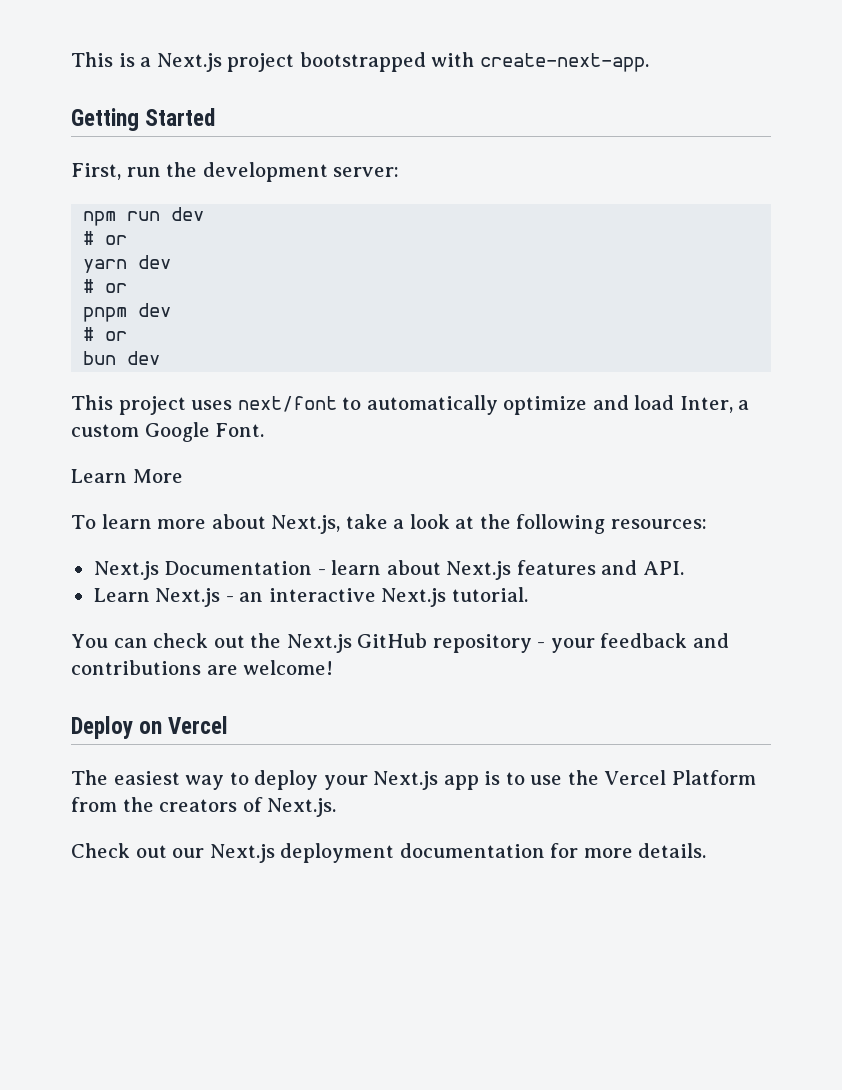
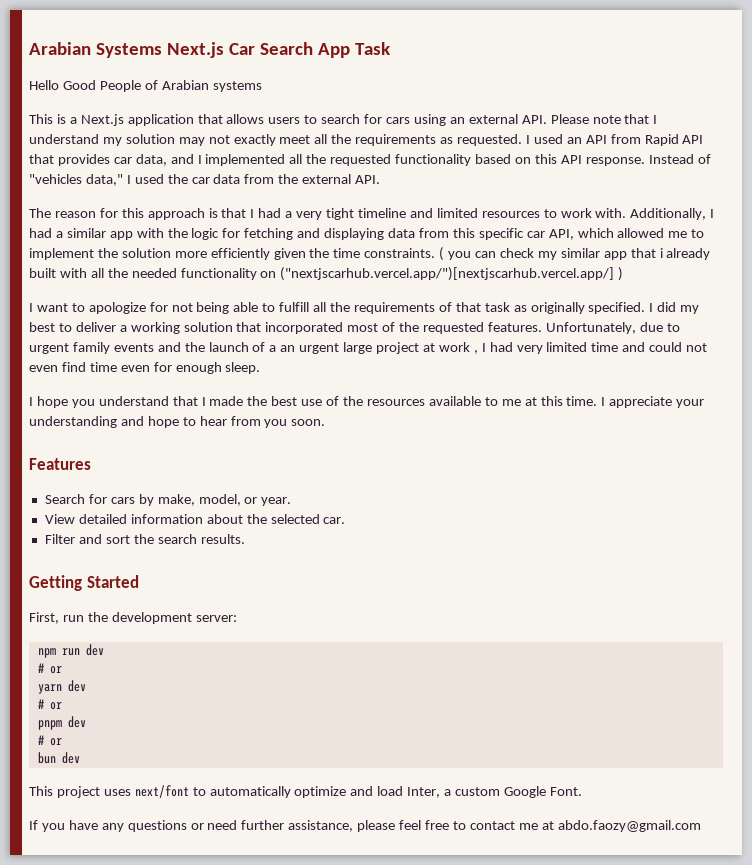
[71,52,649,72] This is a Next.js project bootstrapped with create-next-app. -> [29,42,390,58] [29,80,262,92] [29,114,658,126] [29,134,704,146] [29,154,711,166] [29,174,381,186] [29,208,715,220] [29,228,705,240] [29,247,711,261] [29,267,624,281] [29,302,700,314] [29,322,680,334] [29,342,708,354] [29,362,261,374] [29,396,705,408] [29,416,326,428] [29,458,91,470] [44,494,292,506] [44,514,346,524] [44,534,245,544] Arabian Systems Next.js Car Search App Task // Hello Good People of Arabian systems // This is a Next.js application that allows users to search for cars using an external API. Please note that I understand my solution may not exactly meet all the requirements as requested. I used an API from Rapid API that provides car data, and I implemented all the requested functionality based on this API response. Instead of "vehicles data," I used the car data from the external API. // The reason for this approach is that I had a very tight timeline and limited resources to work with. Additionally, I had a similar app with the logic for fetching and displaying data from this specific car API, which allowed me to implement the solution more efficiently given the time constraints. ( you can check my similar app that i already built with all the needed functionality on ("nextjscarhub.vercel.app/")[nextjscarhub.vercel.app/] ) // I want to apologize for not being able to fulfill all the requirements of that task as originally specified. I did my best to deliver a working solution that incorporated most of the requested features. Unfortunately, due to urgent family events and the launch of a an urgent large project at work , I had very limited time and could not even find time even for enough sleep. // I hope you understand that I made the best use of the resources available to me at this time. I appreciate your understanding and hope to hear from you soon. // Features // Search for cars by make, model, or year. // View detailed information about the selected car. // Filter and sort the search results.
[71,469,183,483] [71,514,707,534] [93,560,684,580] [93,587,528,607] [71,633,729,653] [71,660,334,675] [71,716,229,739] [71,770,756,790] [71,797,337,817] [71,843,707,863] Learn More // To learn more about Next.js, take a look at the following resources: // Next.js Documentation - learn about Next.js features and API. // Learn Next.js - an interactive Next.js tutorial. // You can check out the Next.js GitHub repository - your feedback and contributions are welcome! // Deploy on Vercel // The easiest way to deploy your Next.js app is to use the Vercel Platform from the creators of Next.js. // Check out our Next.js deployment documentation for more details. -> [29,820,701,832] If you have any questions or need further assistance, please feel free to contact me at abdo.faozy@gmail.com

